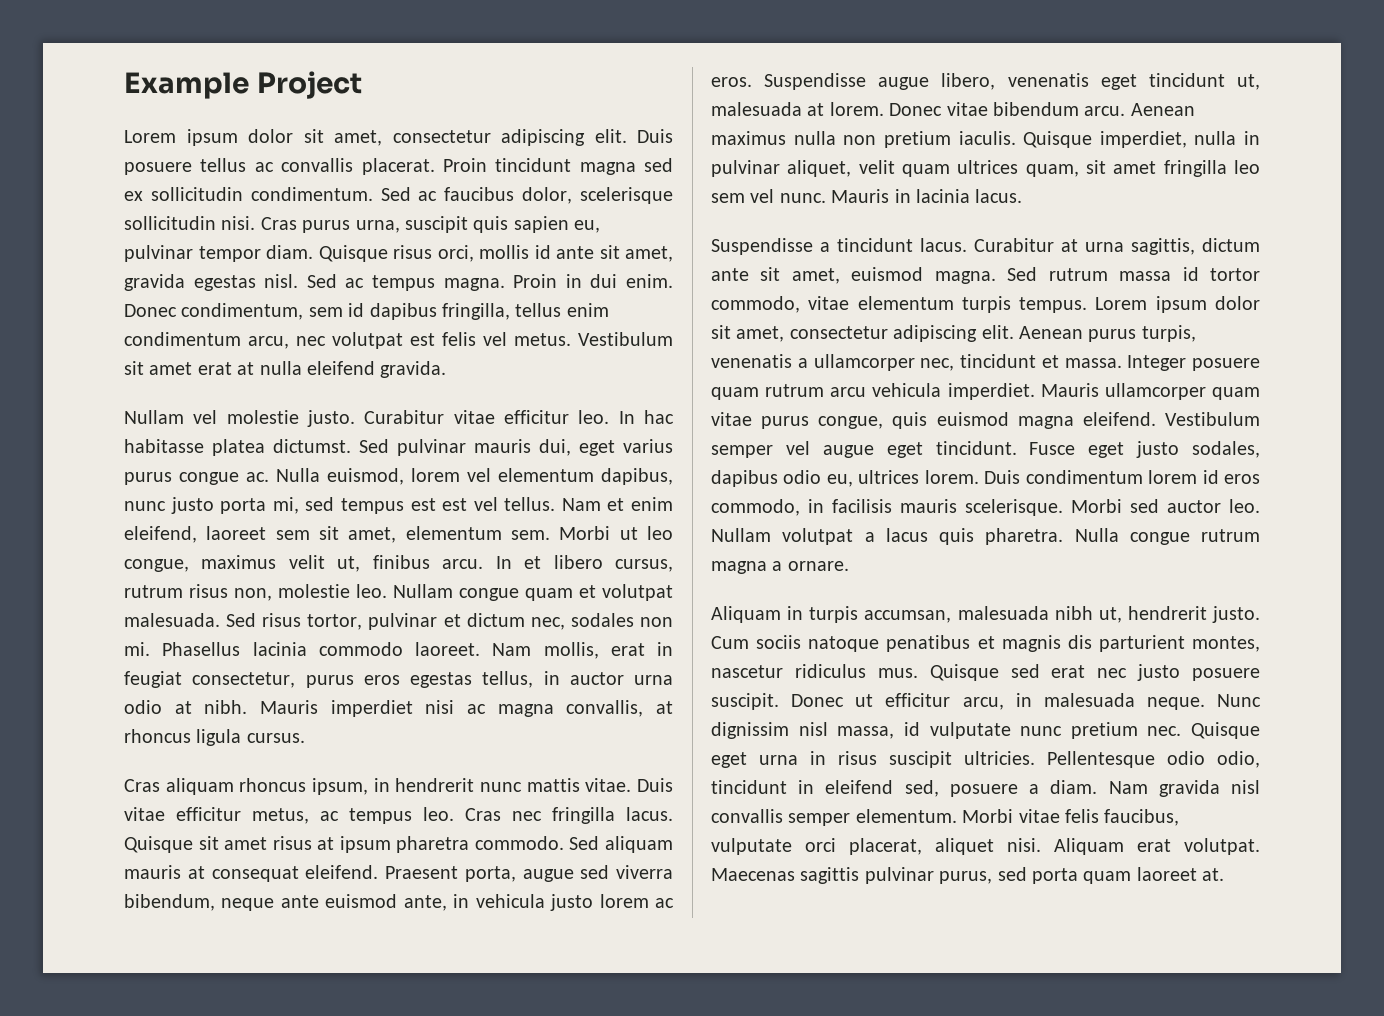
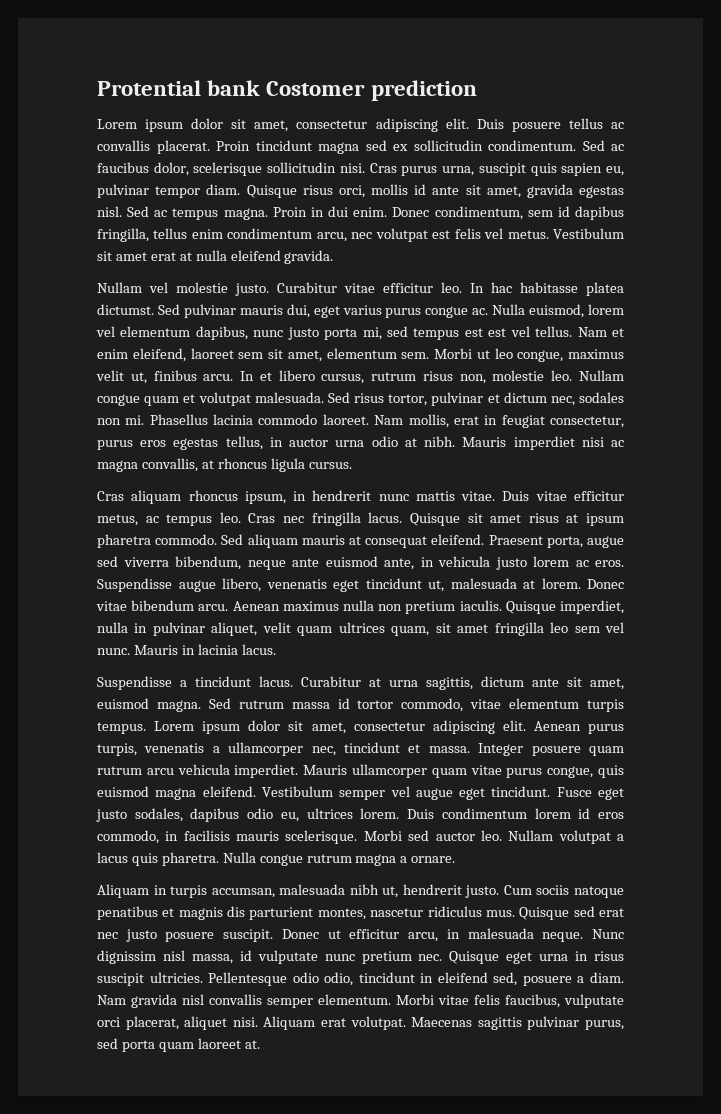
[124,71,362,99] Example Project -> [97,80,477,101] Protential bank Costomer prediction

